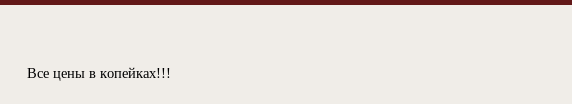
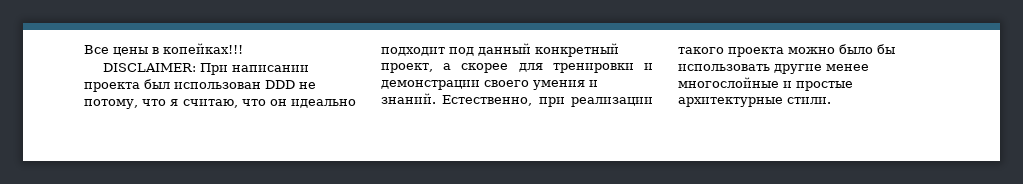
(171, 72) none -> [103,63,310,75] [84,79,316,92] [84,99,356,109] [381,43,619,57] [381,63,653,73] [381,80,598,90] [381,93,653,107] [678,44,895,57] [678,64,869,74] [678,77,853,91] [678,97,831,107] // DISCLAIMER: При написании проекта был использован DDD не потому, что я считаю, что он идеально подходит под данный конкретный проект, а скорее для тренировки и демонстрации своего умения и знаний. Естественно, при реализации такого проекта можно было бы использовать другие менее многослойные и простые архитектурные стили.

